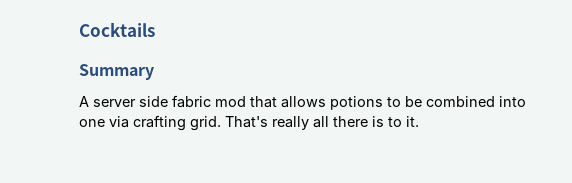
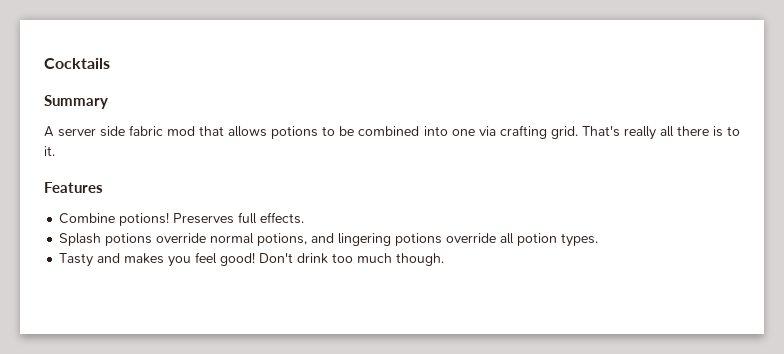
(419, 121) none -> [44,182,103,193] [59,212,305,226] [59,233,599,247] [59,252,445,267] // Features // Combine potions! Preserves full effects. // Splash potions override normal potions, and lingering potions override all potion types. // Tasty and makes you feel good! Don't drink too much though.

